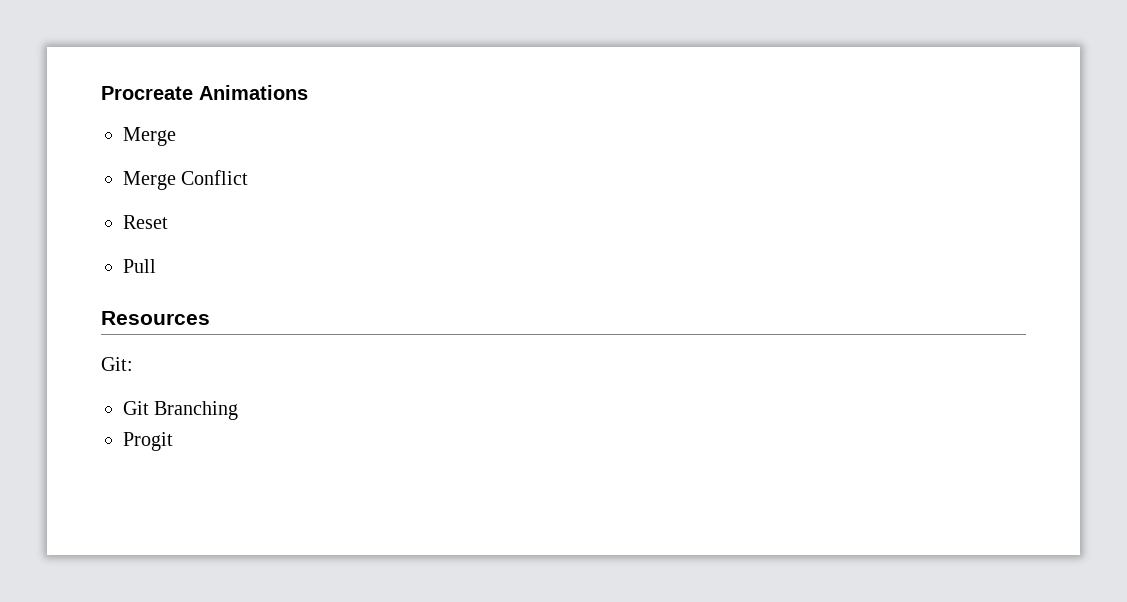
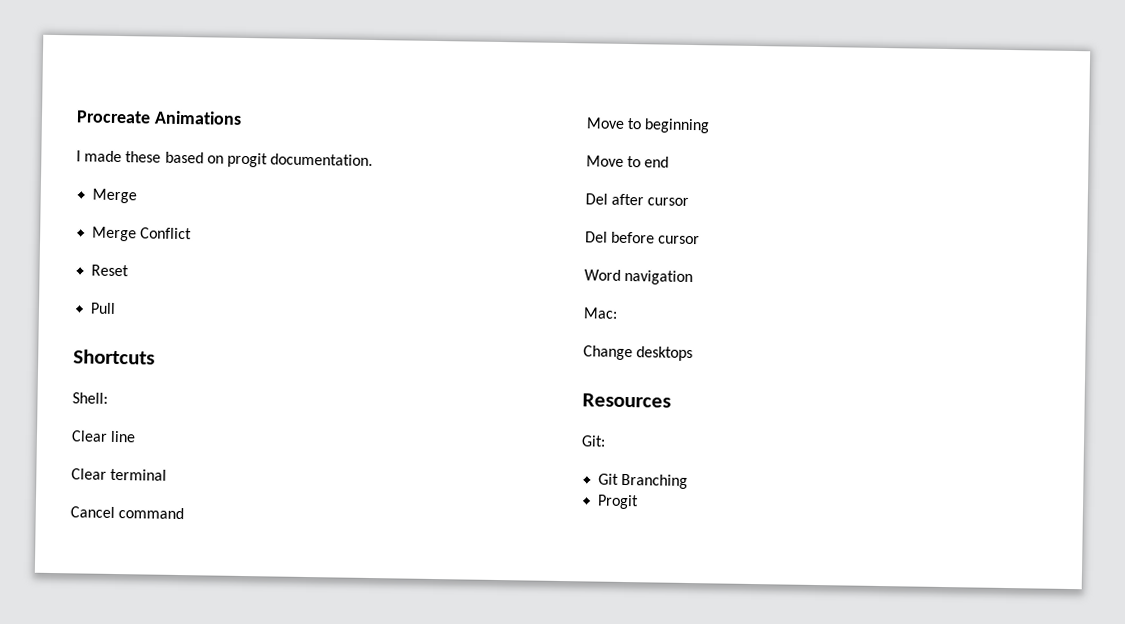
(308, 92) none -> [76,150,374,168] // I made these based on progit documentation.
(156, 266) none -> [73,349,155,365] [72,392,108,404] [71,430,137,443] [71,468,168,481] [70,506,185,520] [586,117,711,134] [586,155,670,168] [585,193,690,206] [585,231,701,245] [584,269,694,286] [583,307,618,319] [583,345,694,362] // Shortcuts // Shell: // Clear line // Clear terminal // Cancel command // Move to beginning // Move to end // Del after cursor // Del before cursor // Word navigation // Mac: // Change desktops

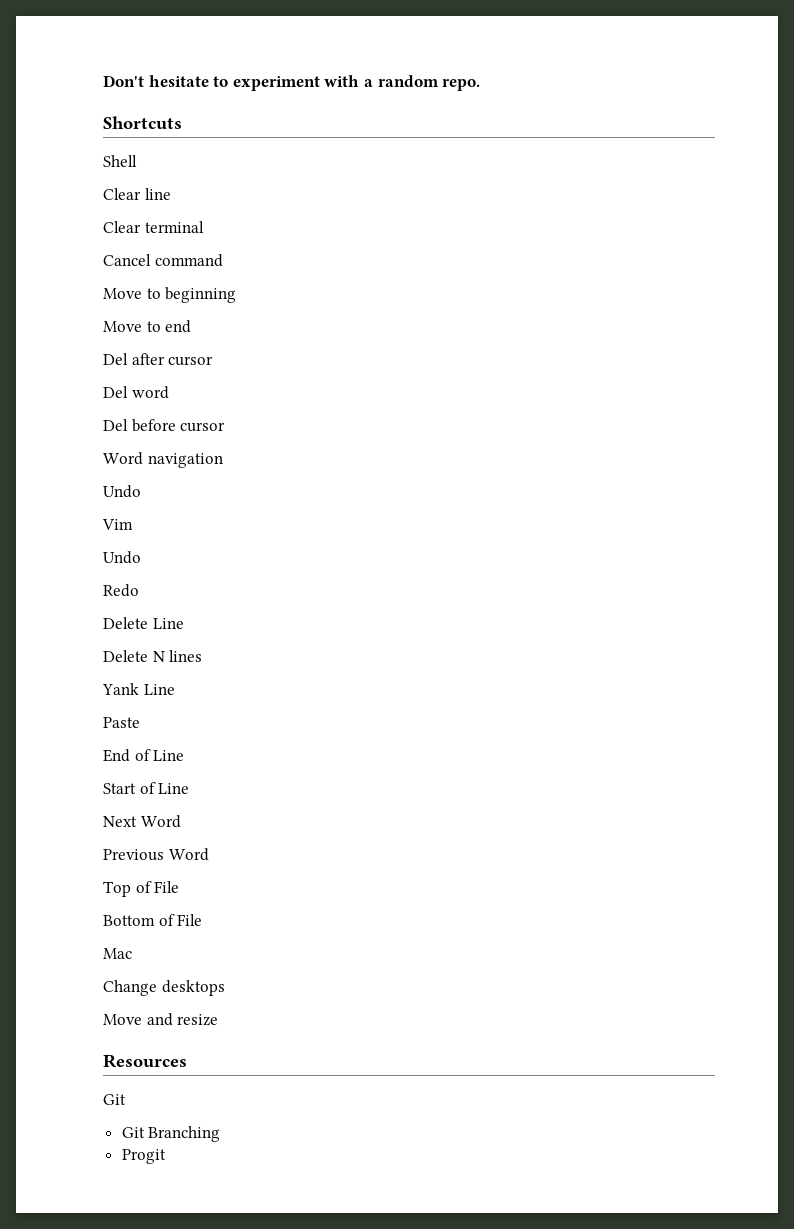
[76,110,242,125] [76,150,374,168] [92,188,138,204] [92,226,193,242] [91,264,130,277] [90,302,117,314] Procreate Animations // I made these based on progit documentation. // Merge // Merge Conflict // Reset // Pull -> [103,75,481,91] Don't hesitate to experiment with a random repo.
[72,392,108,404] Shell: -> [103,155,137,167] Shell
(690, 201) none -> [103,386,169,399] // Del word
[583,307,618,319] Mac: -> [103,485,141,498] [102,519,133,530] [103,551,141,564] [103,584,139,597] [103,617,184,629] [103,650,203,662] [102,683,175,695] [103,717,140,728] [103,749,185,762] [103,782,190,794] [103,815,181,828] [103,848,209,861] [103,881,180,897] [103,914,203,926] [103,948,132,959] Undo // Vim // Undo // Redo // Delete Line // Delete N lines // Yank Line // Paste // End of Line // Start of Line // Next Word // Previous Word // Top of File // Bottom of File // Mac
(694, 354) none -> [103,1013,219,1026] // Move and resize
[581,435,606,447] Git: -> [103,1094,126,1105] Git

